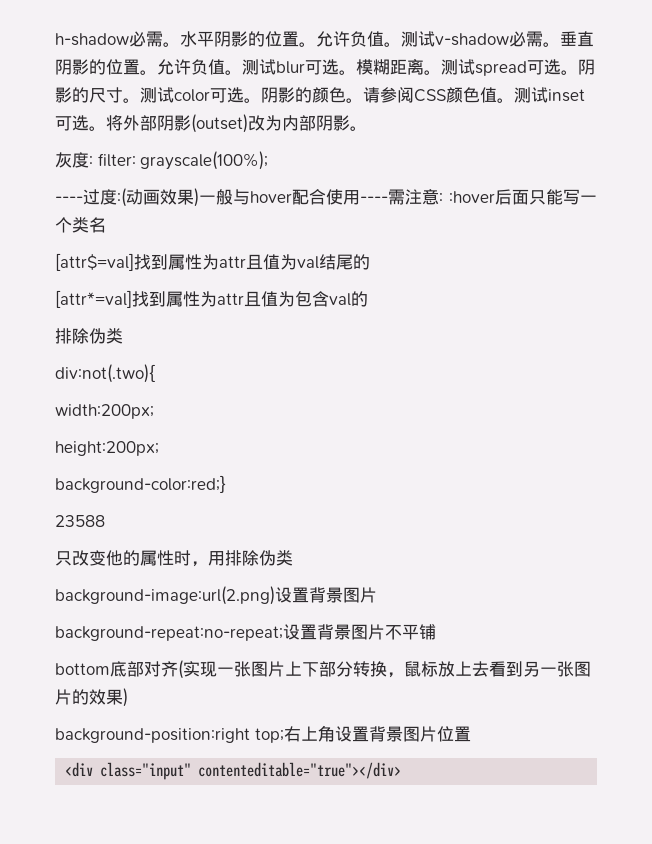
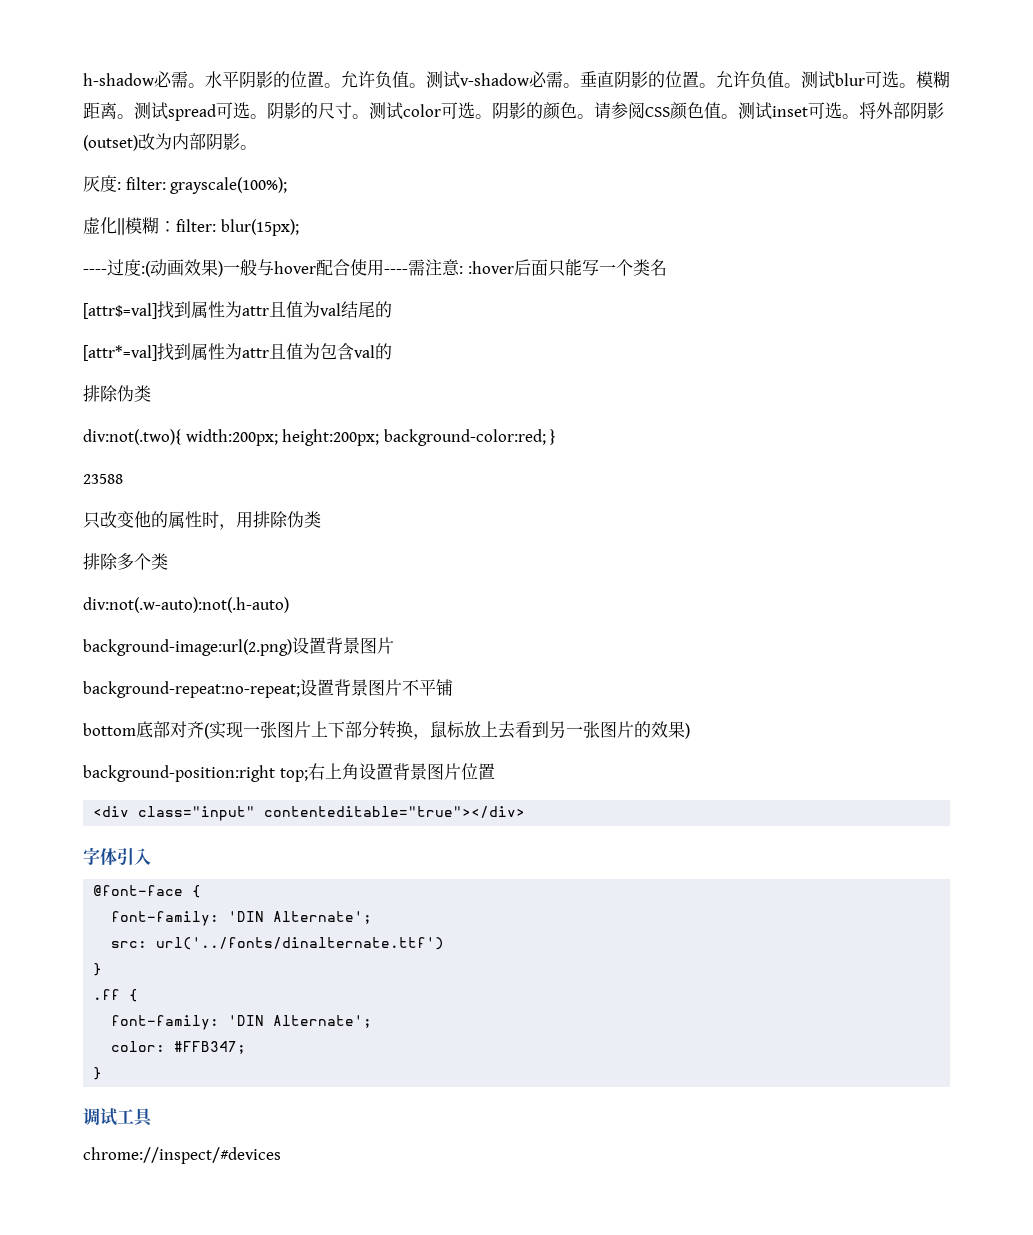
(269, 160) none -> [83,217,299,236] // 虚化||模糊：filter: blur(15px);
(155, 373) // -> (181, 437) none
(154, 411) // -> (278, 437) none
[55,475,226,493] // background-color:red;} -> [383,429,557,446] background-color:red; }
(293, 558) none -> [83,553,168,570] [83,597,289,613] // 排除多个类 // div:not(.w-auto):not(.h-auto)
(402, 770) none -> [83,847,151,866] [93,885,202,898] [111,911,373,926] [111,937,445,950] [93,963,103,976] [93,989,139,1002] [111,1015,373,1030] [111,1041,247,1054] [93,1067,103,1080] [83,1108,153,1127] [83,1147,281,1164] // 字体引入 // @font-face { // font-family: 'DIN Alternate'; // src: url('../fonts/dinalternate.ttf') // } // .ff { // font-family: 'DIN Alternate'; // color: #FFB347; // } // 调试工具 // chrome://inspect/#devices

